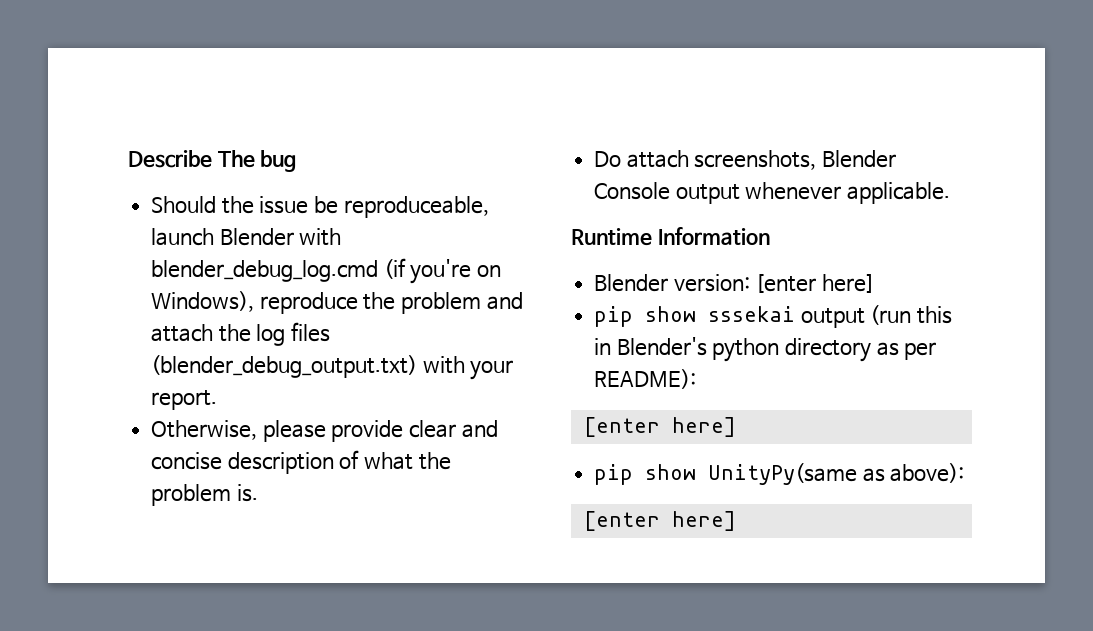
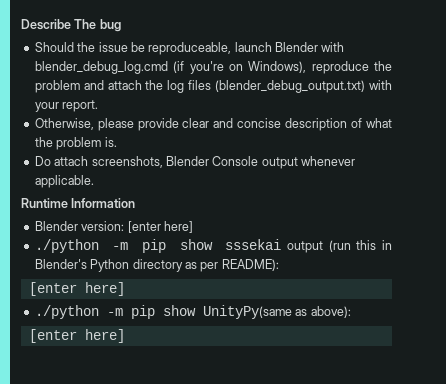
(876, 283) none -> [34,239,129,253] ./python -m
[712,338,780,362] python -> [90,259,130,272] Python
(736, 427) none -> [34,305,123,319] ./python -m

